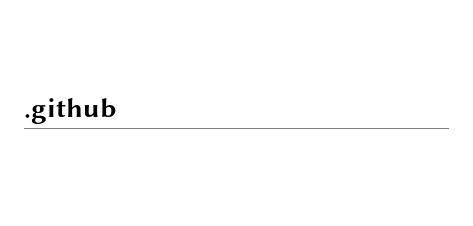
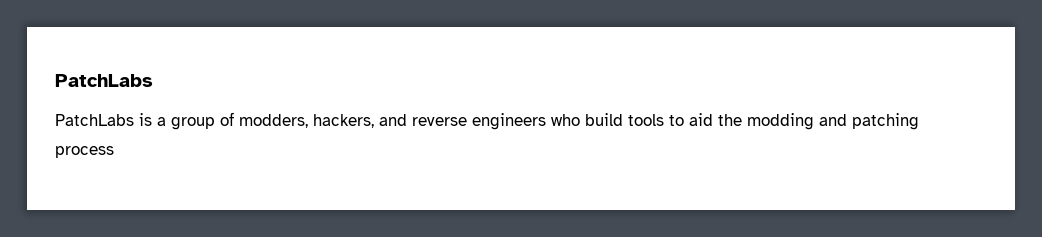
[24,98,116,124] .github -> [55,74,153,87] [55,112,919,130] [55,146,114,158] PatchLabs // PatchLabs is a group of modders, hackers, and reverse engineers who build tools to aid the modding and patching process

